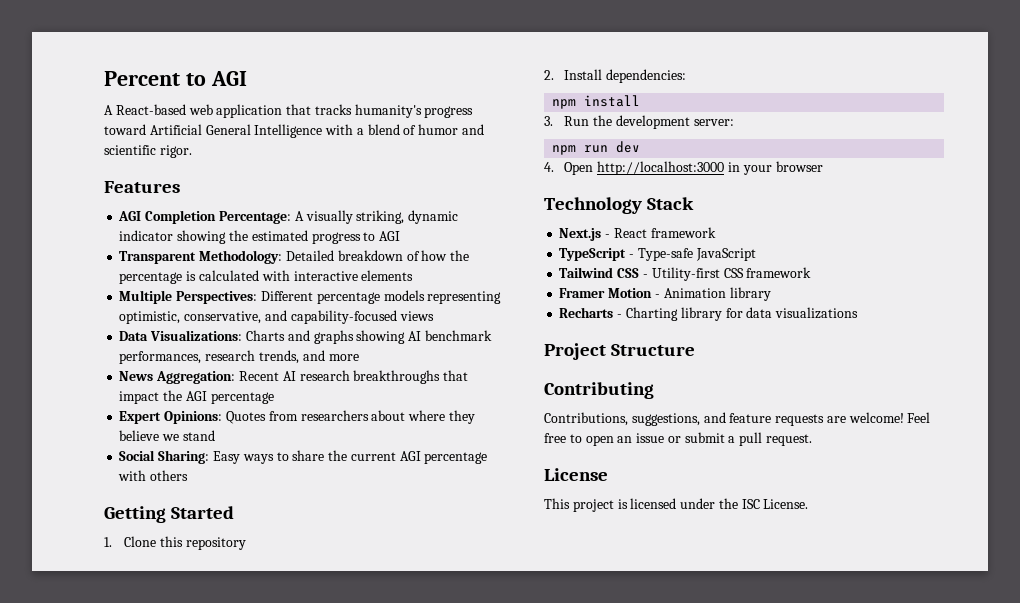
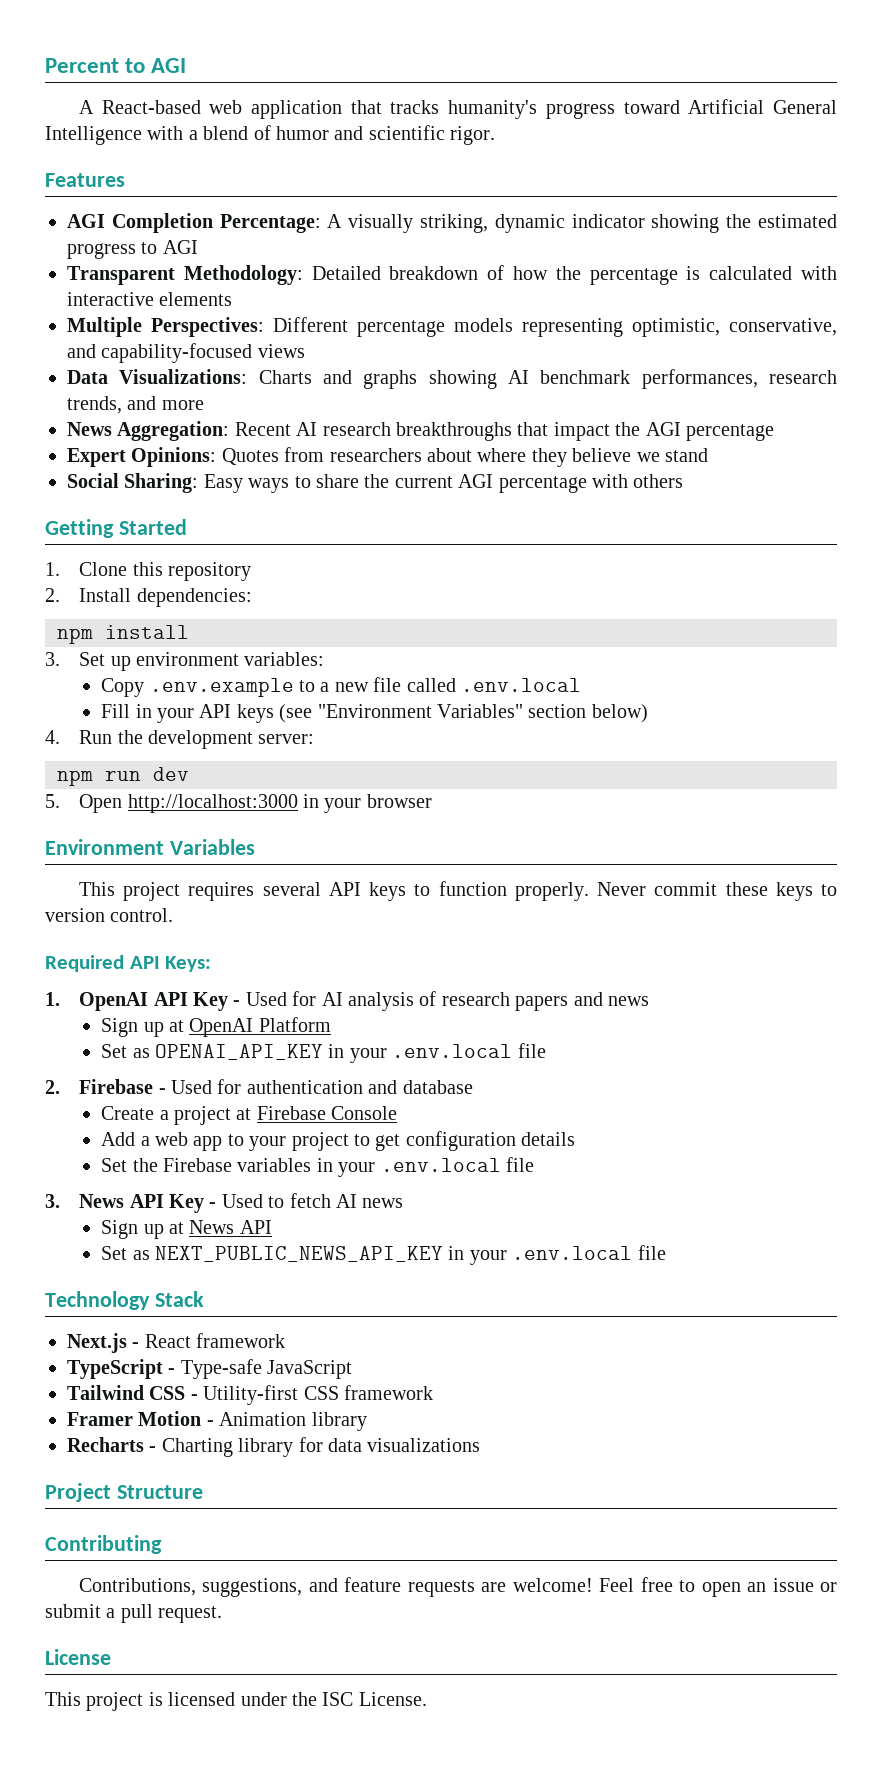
(553, 121) none -> [79,652,325,671] [101,677,582,697] [101,704,648,723] [45,730,60,744] Set up environment variables: // Copy .env.example to a new file called .env.local // Fill in your API keys (see "Environment Variables" section below) // 4.
[544,162,554,172] 4. -> [45,794,60,808] 5.
(823, 166) none -> [45,839,255,855] [78,881,837,901] [45,908,174,922] [45,955,212,972] [45,991,650,1011] [101,1017,331,1037] [101,1043,546,1063] [45,1079,473,1094] [101,1106,398,1125] [101,1131,576,1151] [101,1157,535,1177] [45,1193,404,1213] [101,1220,272,1239] [101,1245,666,1265] // Environment Variables // This project requires several API keys to function properly. Never commit these keys to version control. // Required API Keys: // 1. OpenAI API Key - Used for AI analysis of research papers and news // Sign up at OpenAI Platform // Set as OPENAI_API_KEY in your .env.local file // 2. Firebase - Used for authentication and database // Create a project at Firebase Console // Add a web app to your project to get configuration details // Set the Firebase variables in your .env.local file // 3. News API Key - Used to fetch AI news // Sign up at News API // Set as NEXT_PUBLIC_NEWS_API_KEY in your .env.local file

